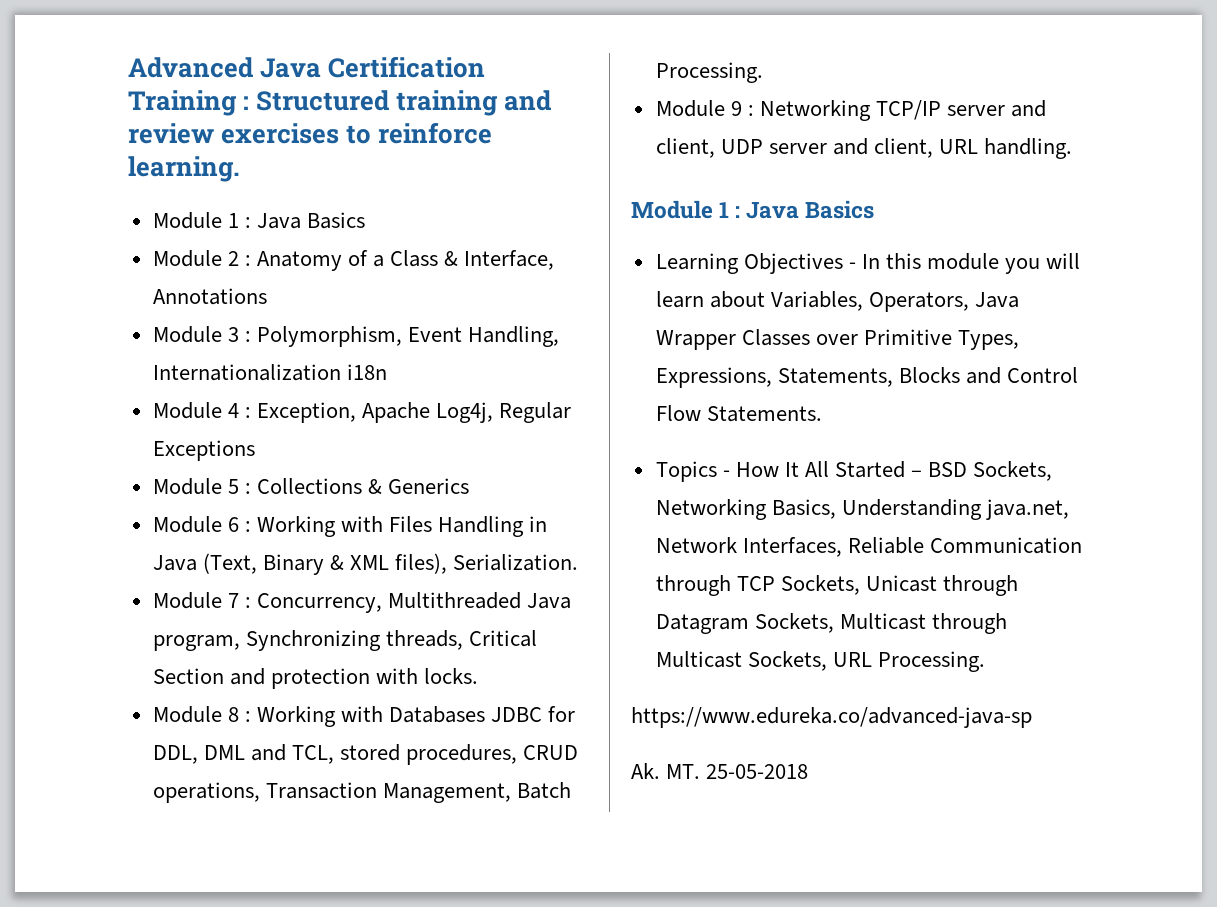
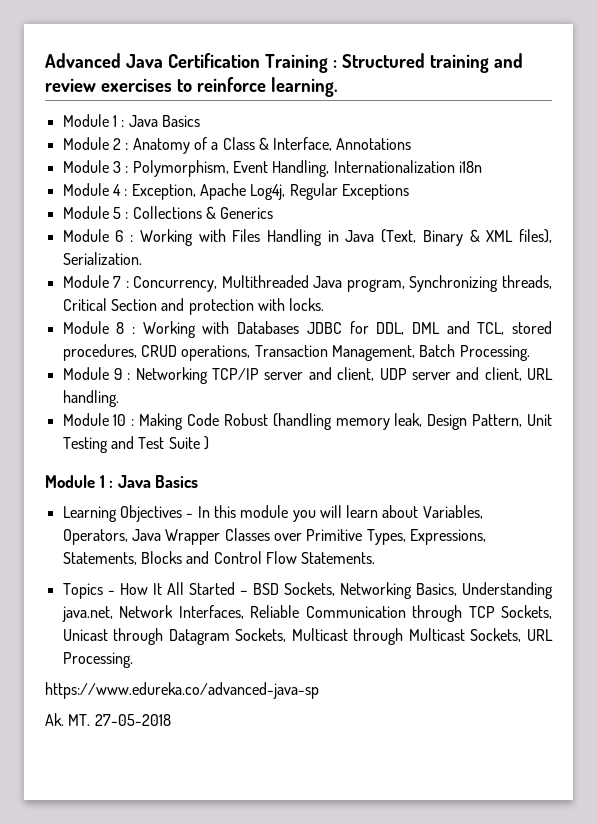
(1073, 148) none -> [62,413,553,430] [62,436,209,453] // Module 10 : Making Code Robust (handling memory leak, Design Pattern, Unit Testing and Test Suite )
[706,764,809,779] 25-05-2018 -> [94,714,171,726] 27-05-2018

